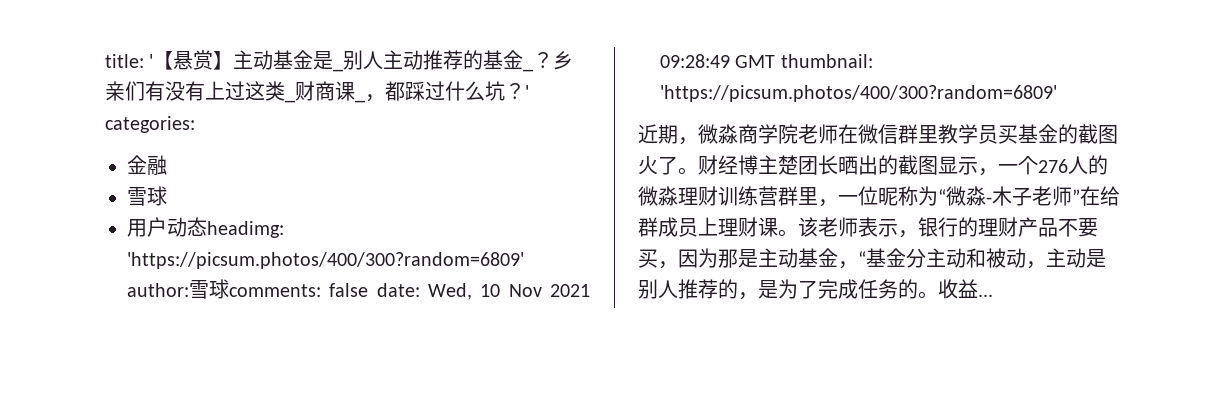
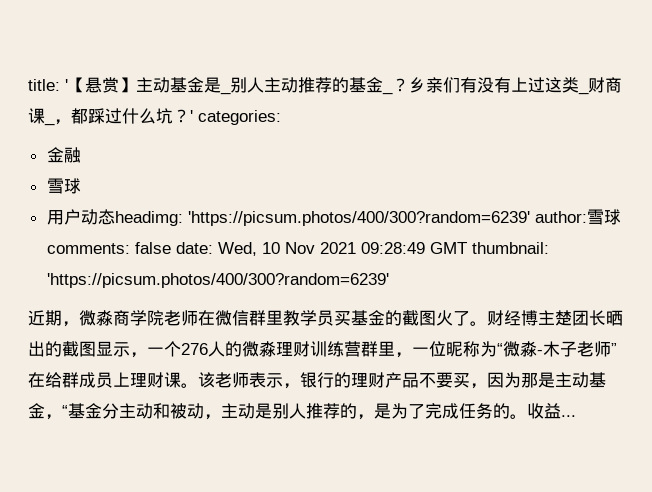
[127,252,524,269] 'https://picsum.photos/400/300?random=6809' -> [187,211,530,226] 'https://picsum.photos/400/300?random=6239'
[660,85,1057,102] 'https://picsum.photos/400/300?random=6809' -> [46,273,389,288] 'https://picsum.photos/400/300?random=6239'

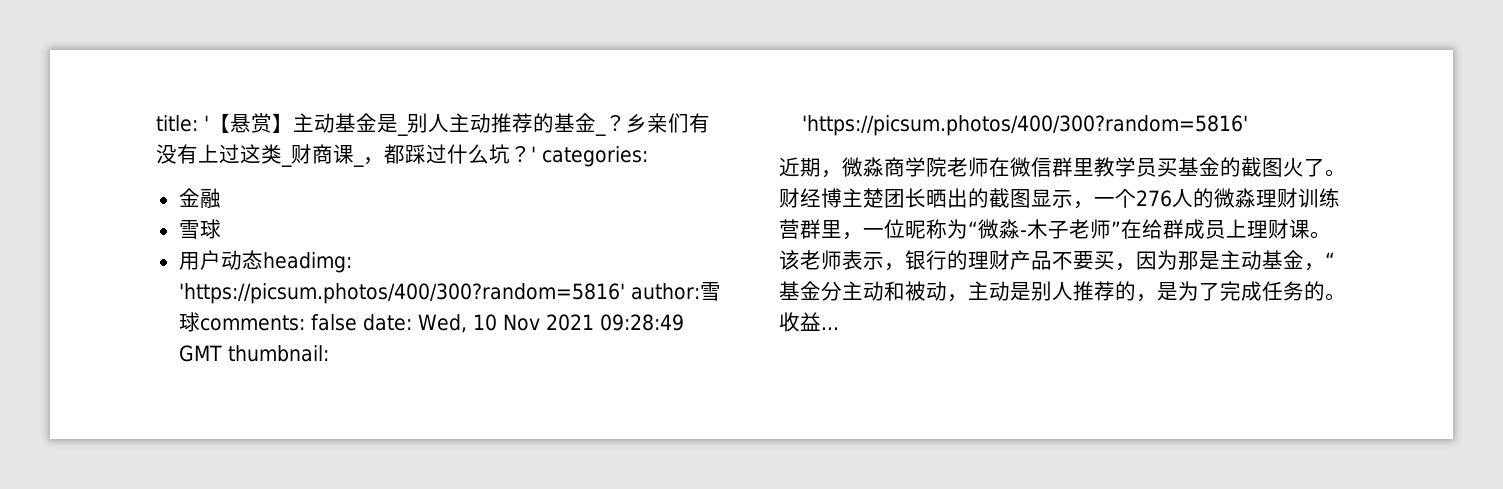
[187,211,530,226] 'https://picsum.photos/400/300?random=6239' -> [178,283,625,304] 'https://picsum.photos/400/300?random=5816'
[46,273,389,288] 'https://picsum.photos/400/300?random=6239' -> [801,115,1248,136] 'https://picsum.photos/400/300?random=5816'

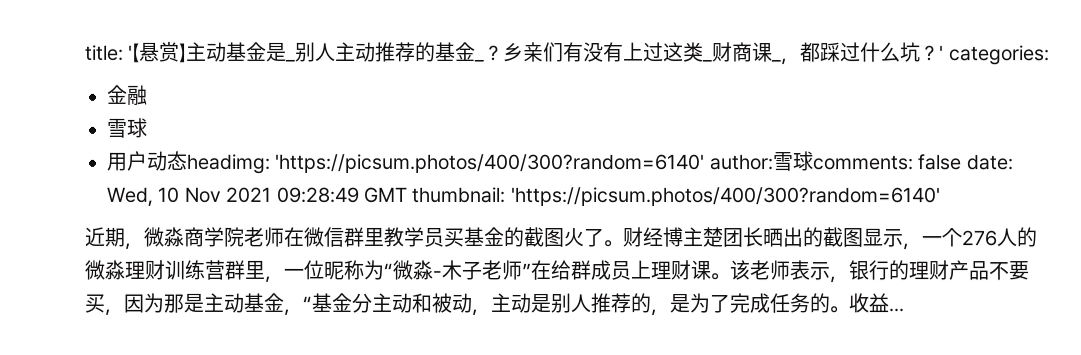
[178,283,625,304] 'https://picsum.photos/400/300?random=5816' -> [275,153,706,174] 'https://picsum.photos/400/300?random=6140'
[801,115,1248,136] 'https://picsum.photos/400/300?random=5816' -> [509,186,940,207] 'https://picsum.photos/400/300?random=6140'

